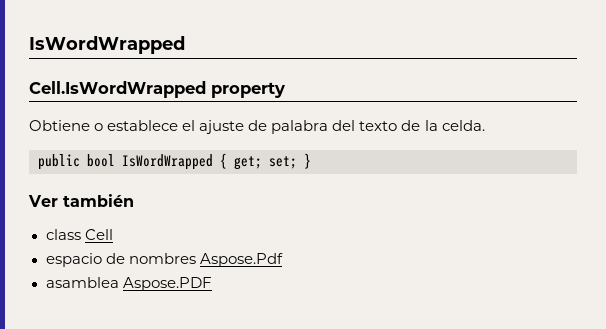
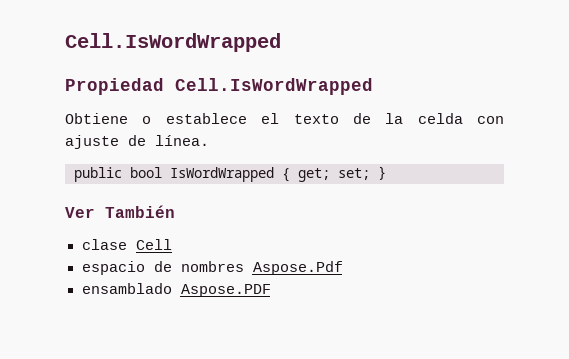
[29,36,185,54] [29,81,285,98] IsWordWrapped // Cell.IsWordWrapped property -> [65,33,281,52] [65,78,373,95] Cell.IsWordWrapped // Propiedad Cell.IsWordWrapped
[199,120,485,134] ajuste de palabra del texto de la celda. -> [293,113,504,124] [65,135,209,149] texto de la celda con ajuste de línea.
[63,194,134,207] [45,229,81,240] también // class -> [105,205,175,218] [81,239,127,250] También // clase
[45,277,119,288] asamblea -> [81,283,172,294] ensamblado

